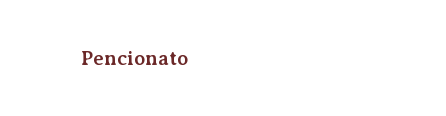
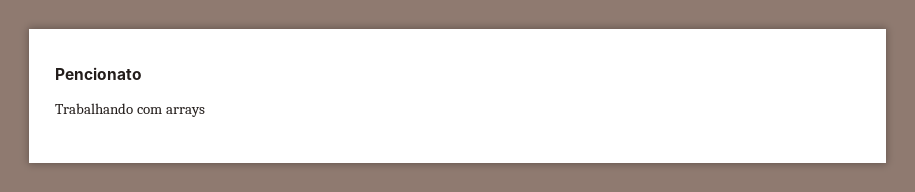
(188, 58) none -> [55,103,205,117] // Trabalhando com arrays

